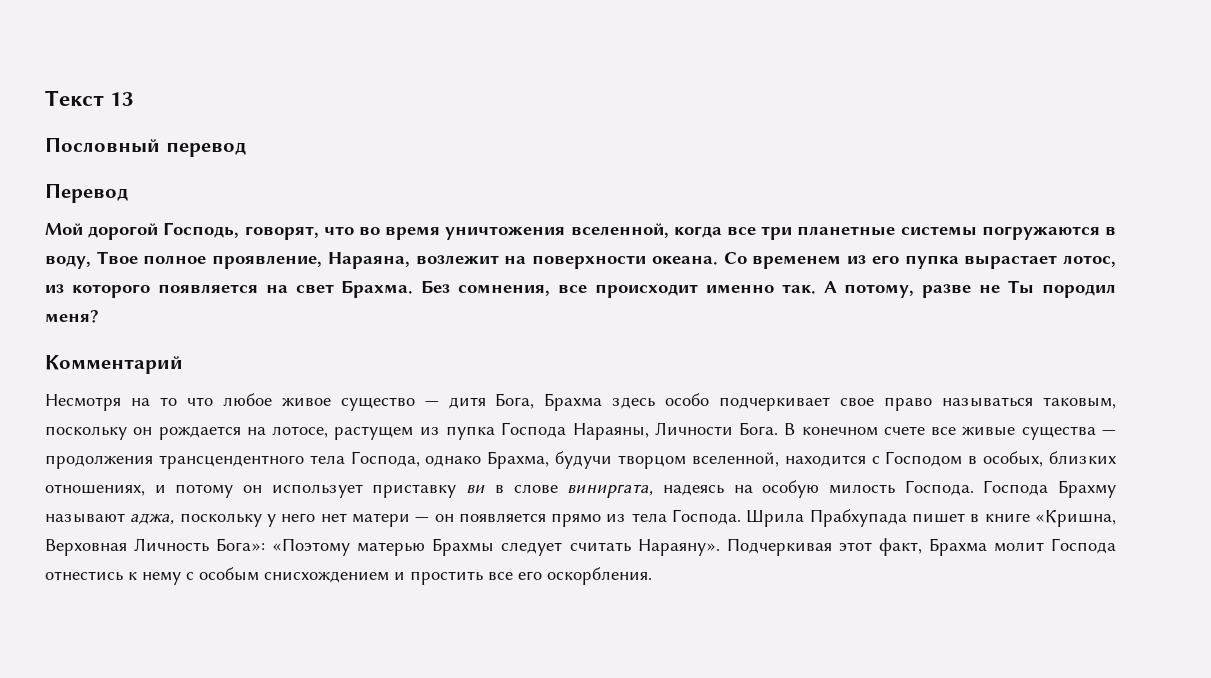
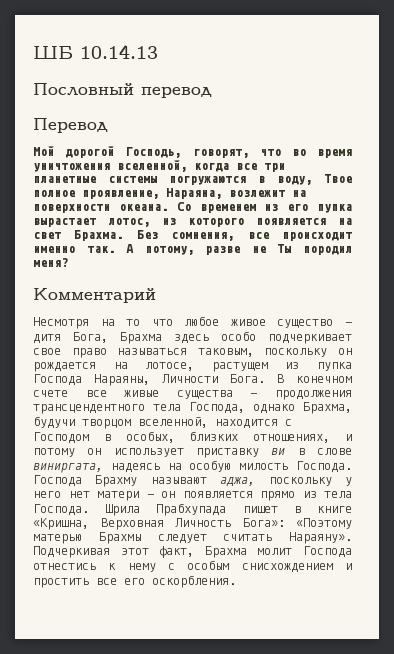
[45,90,135,106] Текст 13 -> [33,44,158,59] ШБ 10.14.13

